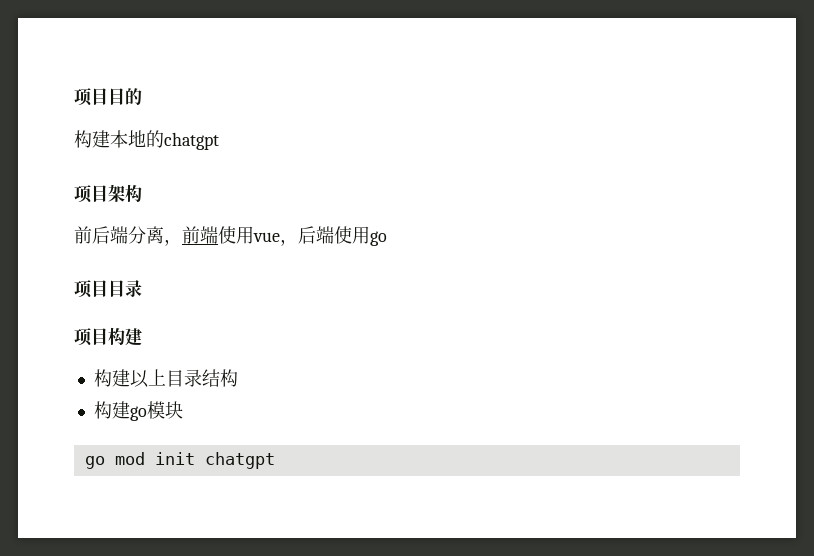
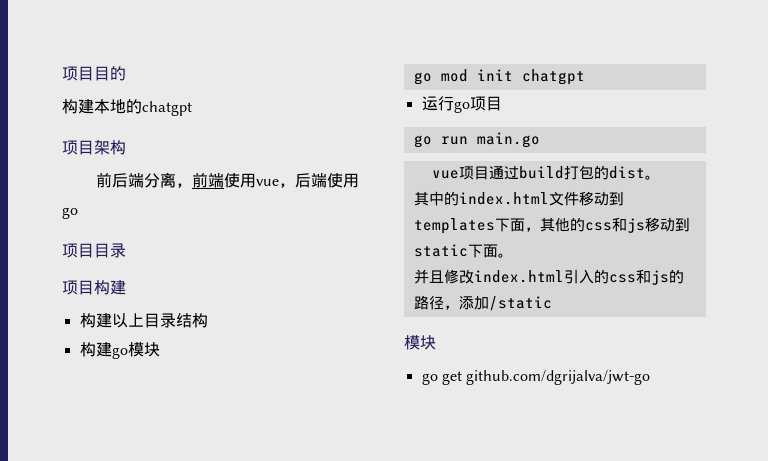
(275, 460) none -> [421,96,502,113] [413,132,540,148] [431,165,660,180] [413,191,624,206] [413,217,690,234] [413,244,513,258] [413,269,684,285] [413,295,552,311] [404,335,436,350] [421,370,651,385] // 运行go项目 // go run main.go // vue项目通过build打包的dist。 // 其中的index.html文件移动到templates下面，其他的css和js移动到static下面。 // 并且修改index.html引入的css和js的路径，添加/static // 模块 // go get github.com/dgrijalva/jwt-go

